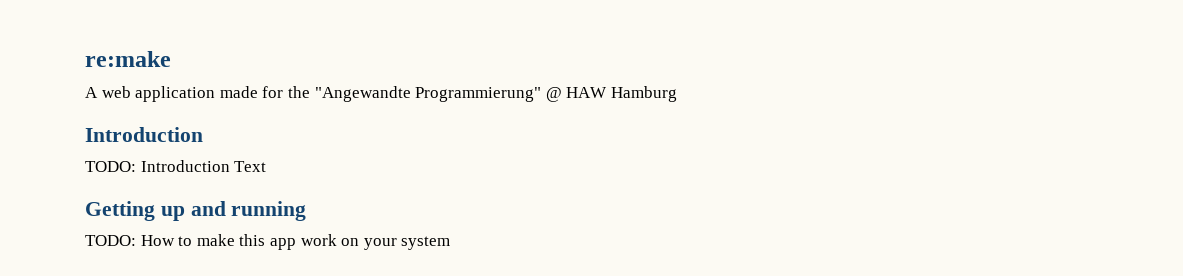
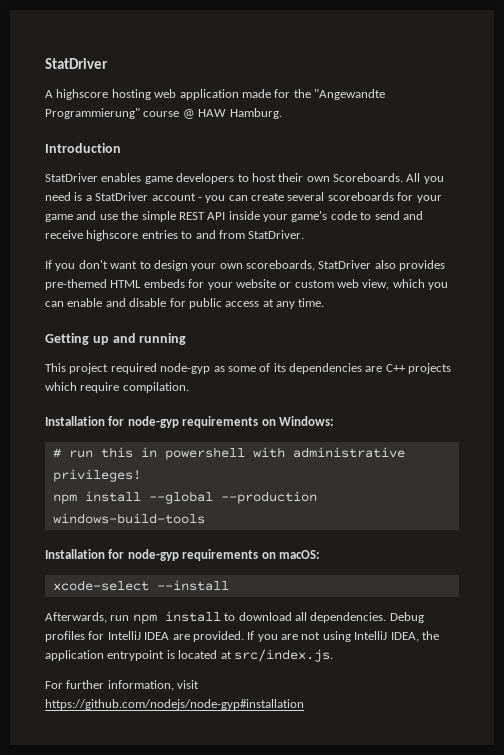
[85,51,171,67] re:make -> [45,58,108,69] StatDriver
(98, 92) none -> [56,89,151,100] highscore hosting
(542, 94) none -> [143,111,180,117] course
[610,86,677,102] Hamburg -> [229,108,282,119] Hamburg.
[85,160,267,172] [85,201,307,221] [85,234,451,250] TODO: Introduction Text // Getting up and running // TODO: How to make this app work on your system -> [45,173,444,184] [45,192,442,203] [45,211,423,222] [45,230,305,241] [45,260,446,271] [45,279,449,290] [45,298,325,309] [45,333,187,345] [45,363,452,374] [45,382,189,393] [45,416,334,428] [52,447,405,460] [52,469,141,482] [52,491,317,504] [52,513,205,524] [45,549,320,561] [52,580,229,591] [45,611,424,624] [45,631,439,642] [45,649,333,662] [45,680,200,691] [45,699,304,710] StatDriver enables game developers to host their own Scoreboards. All you need is a StatDriver account - you can create several scoreboards for your game and use the simple REST API inside your game's code to send and receive highscore entries to and from StatDriver. // If you don't want to design your own scoreboards, StatDriver also provides pre-themed HTML embeds for your website or custom web view, which you can enable and disable for public access at any time. // Getting up and running // This project required node-gyp as some of its dependencies are C++ projects which require compilation. // Installation for node-gyp requirements on Windows: // # run this in powershell with administrative privileges! // npm install --global --production windows-build-tools // Installation for node-gyp requirements on macOS: // xcode-select --install // Afterwards, run npm install to download all dependencies. Debug profiles for IntelliJ IDEA are provided. If you are not using IntelliJ IDEA, the application entrypoint is located at src/index.js. // For further information, visit https://github.com/nodejs/node-gyp#installation

